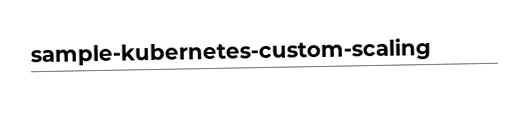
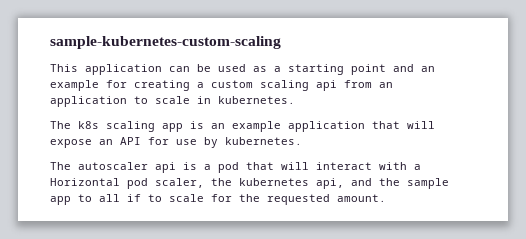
(431, 52) none -> [50,64,435,75] [50,80,393,91] [50,96,295,107] [50,121,435,132] [50,137,302,148] [50,162,421,173] [50,178,449,189] [50,194,386,205] // This application can be used as a starting point and an example for creating a custom scaling api from an application to scale in kubernetes. // The k8s scaling app is an example application that will expose an API for use by kubernetes. // The autoscaler api is a pod that will interact with a Horizontal pod scaler, the kubernetes api, and the sample app to all if to scale for the requested amount.

